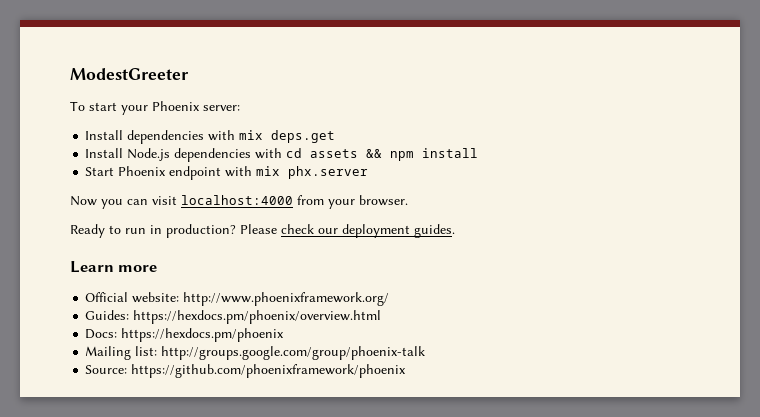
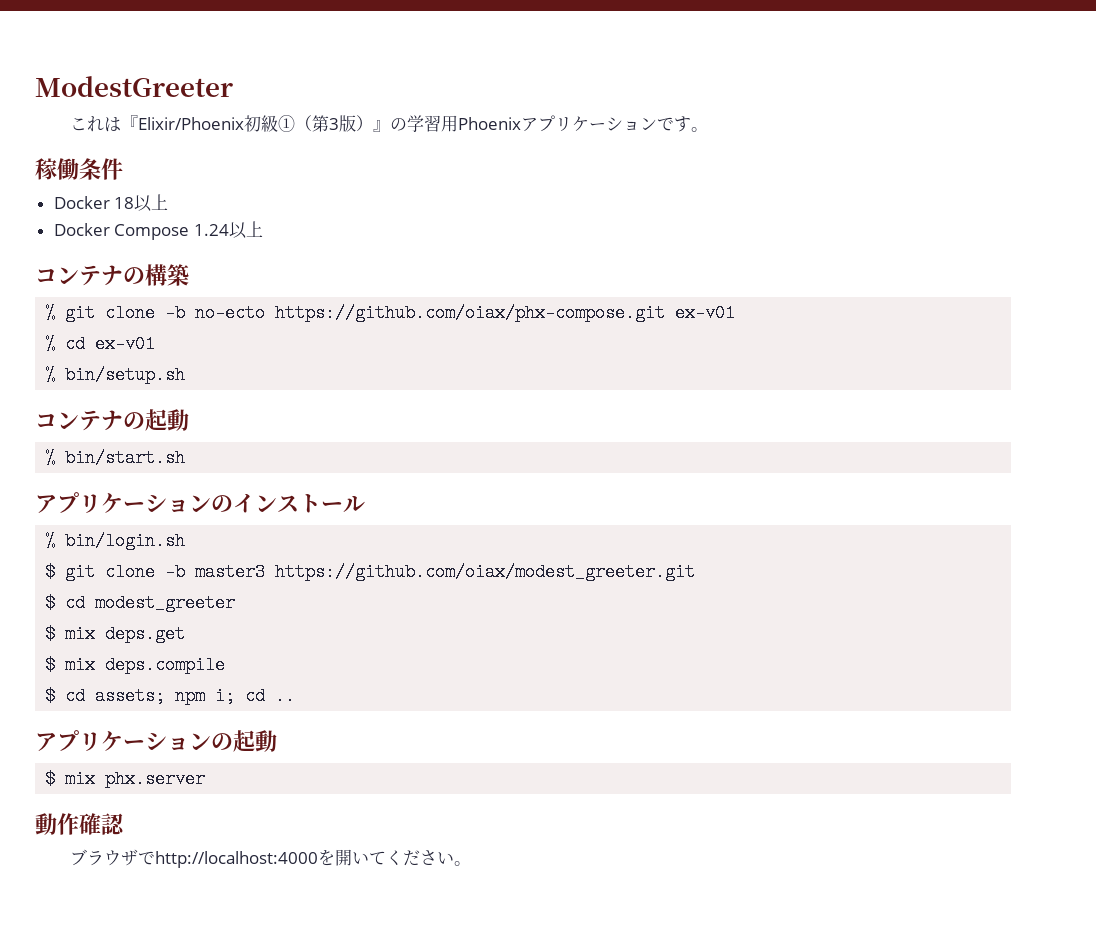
[70,101,240,115] [85,130,336,144] [85,148,479,162] [85,166,369,180] [70,195,408,209] [70,224,455,238] [70,261,158,273] [85,292,390,306] [85,310,382,324] [85,328,285,342] [85,346,426,360] [85,364,407,378] To start your Phoenix server: // Install dependencies with mix deps.get // Install Node.js dependencies with cd assets && npm install // Start Phoenix endpoint with mix phx.server // Now you can visit localhost:4000 from your browser. // Ready to run in production? Please check our deployment guides. // Learn more // Official website: http://www.phoenixframework.org/ // Guides: https://hexdocs.pm/phoenix/overview.html // Docs: https://hexdocs.pm/phoenix // Mailing list: http://groups.google.com/group/phoenix-talk // Source: https://github.com/phoenixframework/phoenix -> [69,115,708,132] [35,158,123,180] [53,194,169,212] [53,221,263,240] [35,264,189,286] [45,304,736,322] [45,335,156,353] [45,366,186,384] [35,409,189,431] [45,449,186,467] [35,492,365,513] [45,532,186,550] [45,563,696,581] [45,594,236,612] [45,625,186,643] [45,656,226,674] [45,687,296,705] [35,730,277,752] [45,770,206,788] [35,813,125,835] [69,849,471,868] これは『Elixir/Phoenix初級①（第3版）』の学習用Phoenixアプリケーションです。 // 稼働条件 // Docker 18以上 // Docker Compose 1.24以上 // コンテナの構築 // % git clone -b no-ecto https://github.com/oiax/phx-compose.git ex-v01 // % cd ex-v01 // % bin/setup.sh // コンテナの起動 // % bin/start.sh // アプリケーションのインストール // % bin/login.sh // $ git clone -b master3 https://github.com/oiax/modest_greeter.git // $ cd modest_greeter // $ mix deps.get // $ mix deps.compile // $ cd assets; npm i; cd .. // アプリケーションの起動 // $ mix phx.server // 動作確認 // ブラウザでhttp://localhost:4000を開いてください。

